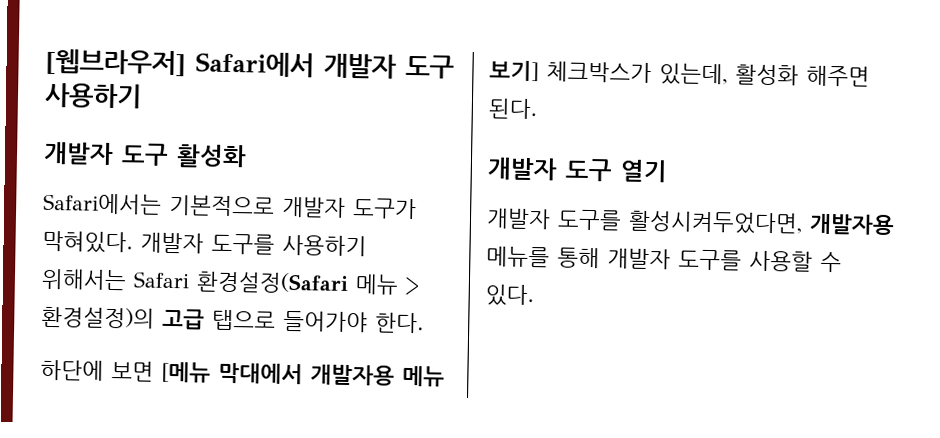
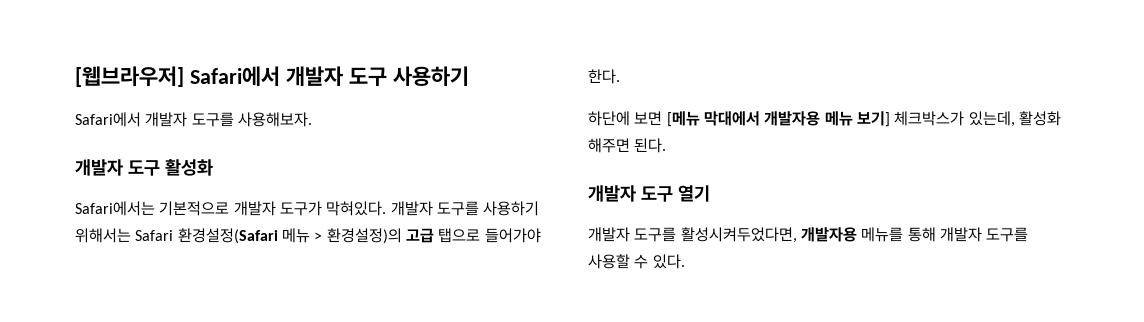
(142, 95) none -> [75,112,312,127] // Safari에서 개발자 도구를 사용해보자.

